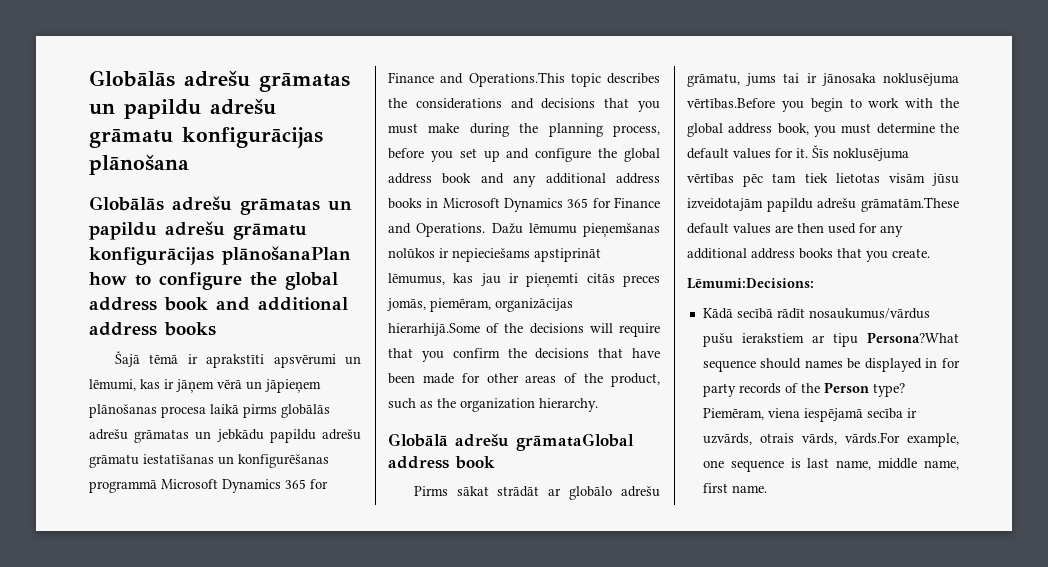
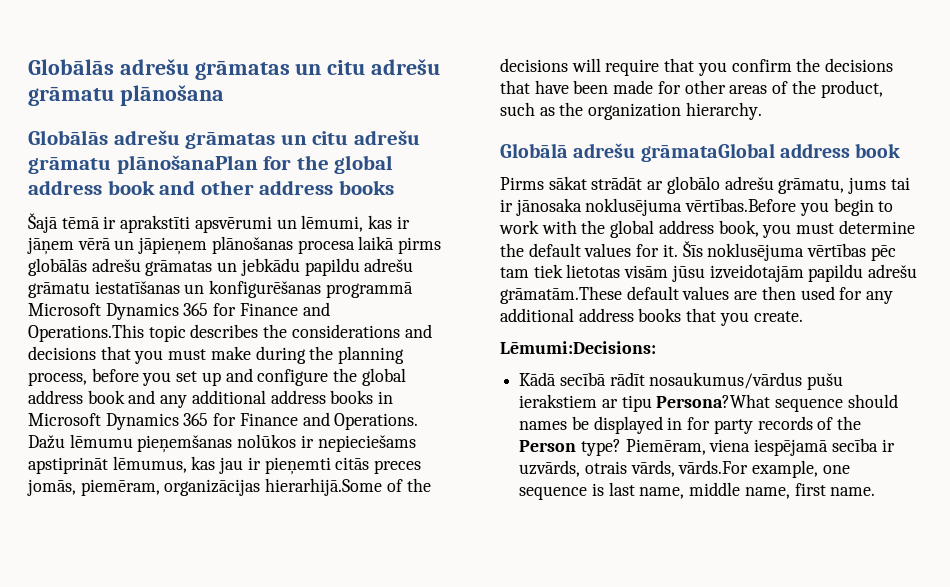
[89,70,350,92] [89,98,276,119] [89,127,323,148] Globālās adrešu grāmatas un papildu adrešu grāmatu konfigurācijas -> [28,59,441,80] [28,86,114,106] Globālās adrešu grāmatas un citu adrešu grāmatu
[89,221,307,240] [89,246,351,265] [89,272,338,290] [89,297,348,311] papildu adrešu grāmatu konfigurācijas plānošanaPlan how to configure the global address book and additional -> [312,130,420,145] [28,155,394,174] [28,180,254,195] citu adrešu grāmatu plānošanaPlan for the global address book and other

